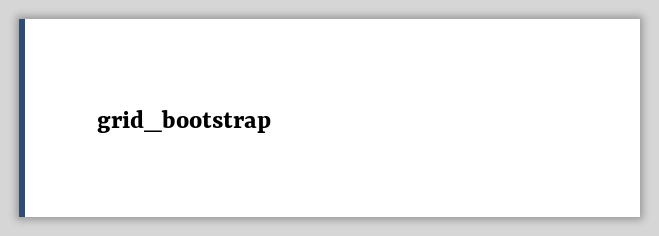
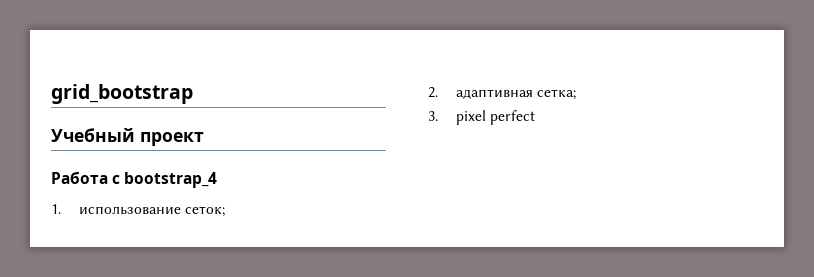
(271, 121) none -> [51,128,204,146] [51,171,218,188] [51,204,225,217] [428,87,576,100] [428,110,535,125] // Учебный проект // Работа с bootstrap_4 // 1. использование сеток; // 2. адаптивная сетка; // 3. pixel perfect

